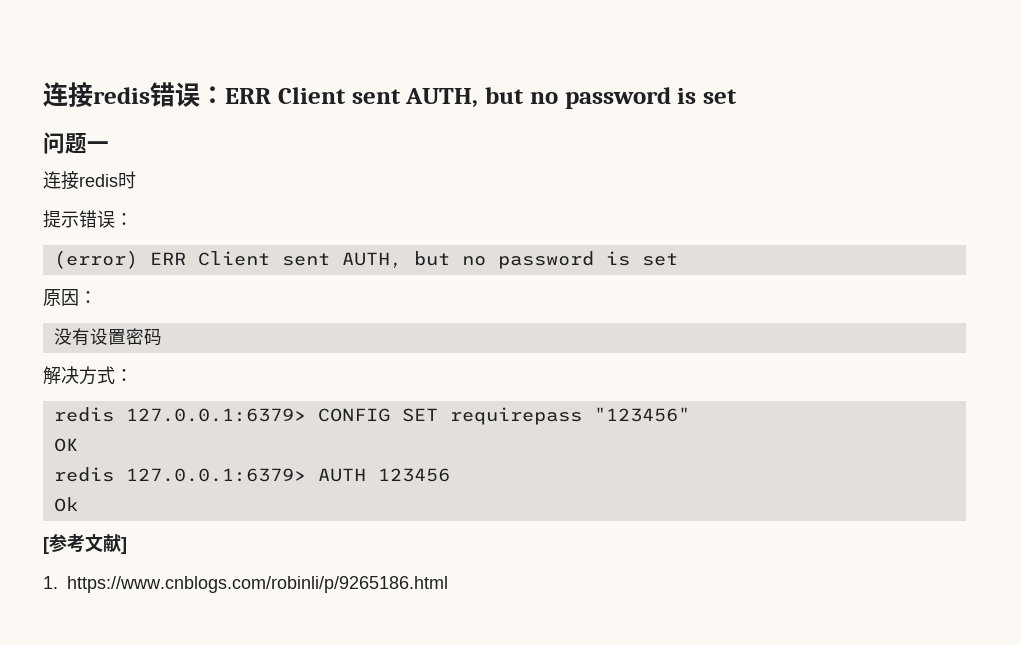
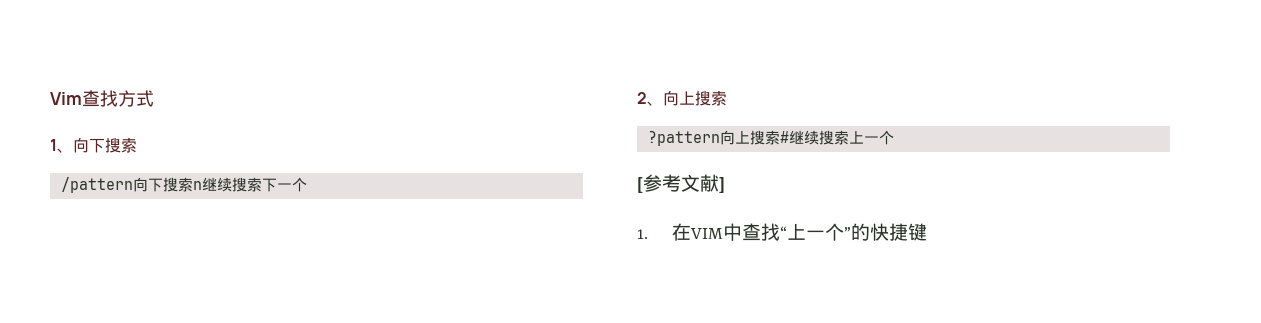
[43,82,737,109] [43,132,109,154] [43,171,136,190] [43,210,133,228] [53,250,678,269] [43,289,97,306] [53,328,162,346] [43,366,133,385] [53,407,690,425] [53,438,78,452] [53,467,450,482] [53,497,78,512] 连接redis错误：ERR Client sent AUTH, but no password is set // 问题一 // 连接redis时 // 提示错误： // (error) ERR Client sent AUTH, but no password is set // 原因： // 没有设置密码 // 解决方式： // redis 127.0.0.1:6379> CONFIG SET requirepass "123456" // OK // redis 127.0.0.1:6379> AUTH 123456 // Ok -> [50,90,154,107] [50,138,137,153] [61,177,308,193] [637,91,727,106] [648,130,895,146] Vim查找方式 // 1、向下搜索 // /pattern向下搜索n继续搜索下一个 // 2、向上搜索 // ?pattern向上搜索#继续搜索上一个
[67,576,448,593] https://www.cnblogs.com/robinli/p/9265186.html -> [671,223,927,241] 在VIM中查找“上一个”的快捷键

